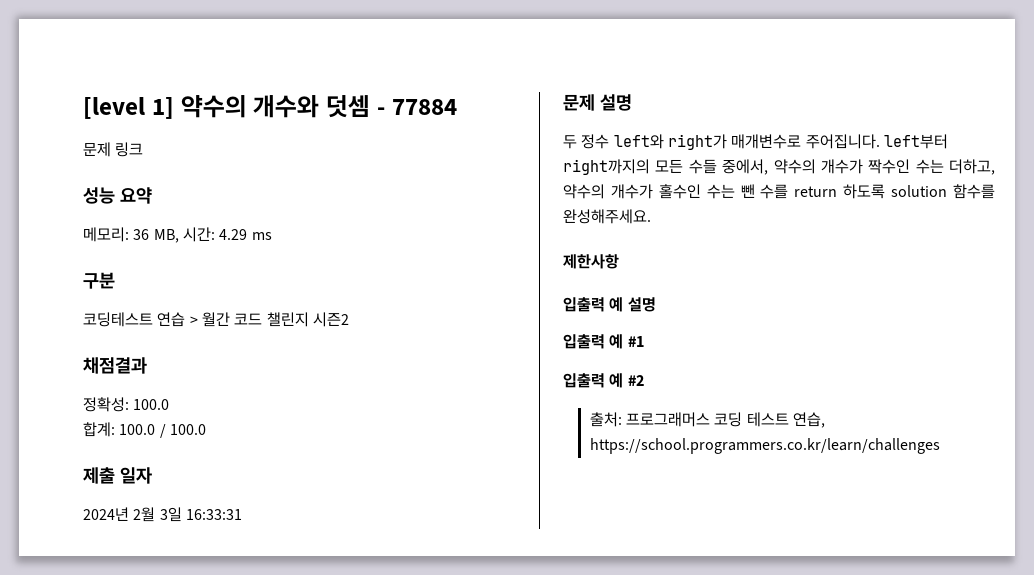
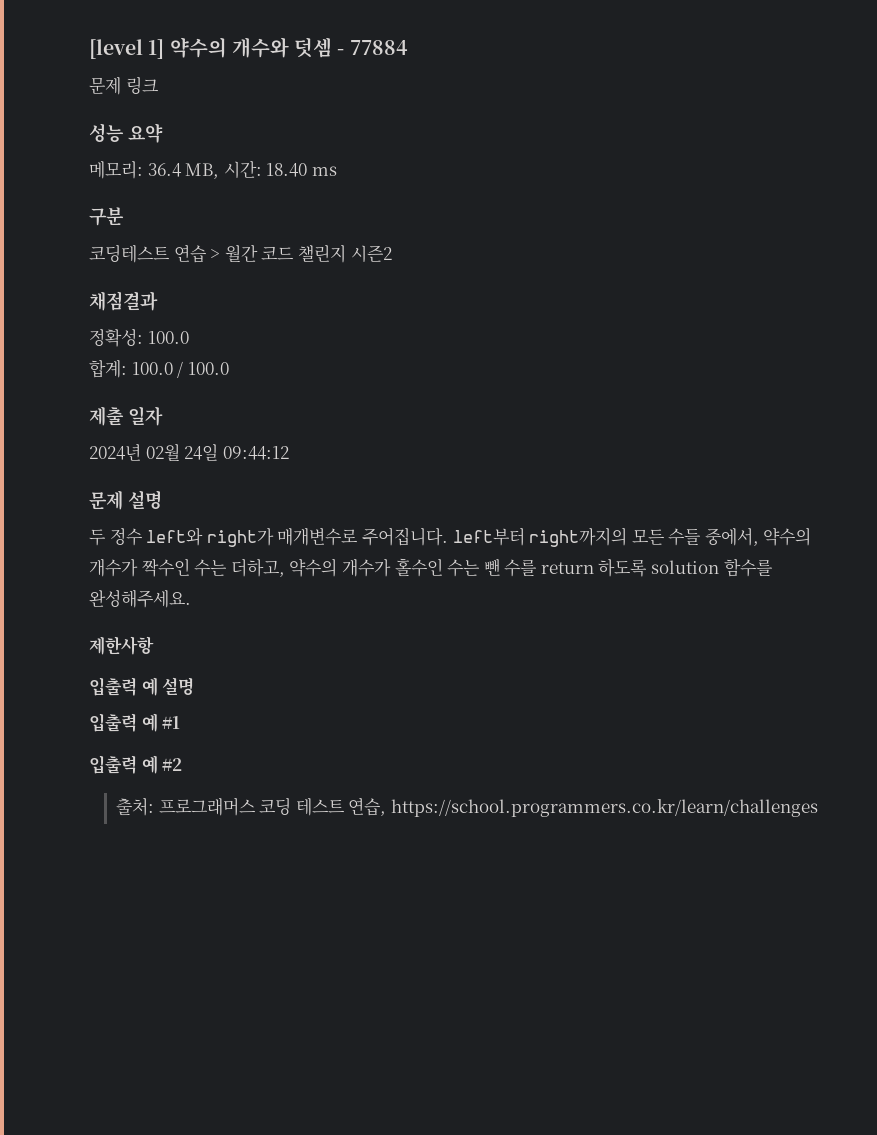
[133,229,150,240] 36 -> [147,163,182,177] 36.4
[219,229,248,240] 4.29 -> [266,163,308,177] 18.40
[133,507,242,522] 2월 3일 16:33:31 -> [145,444,289,461] 02월 24일 09:44:12

